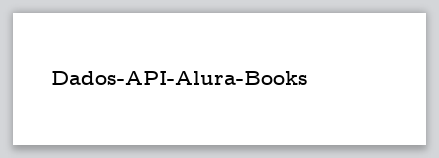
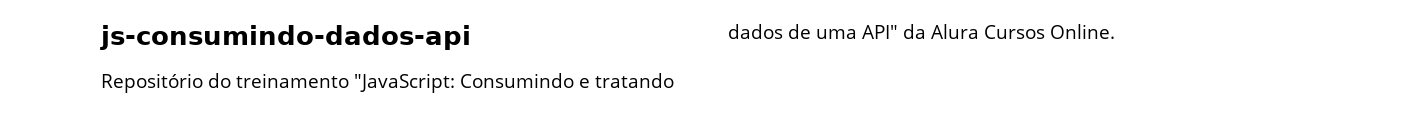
[51,71,308,85] Dados-API-Alura-Books -> [100,25,471,50] [101,73,674,93] [728,24,1115,39] js-consumindo-dados-api // Repositório do treinamento "JavaScript: Consumindo e tratando dados de uma API" da Alura Cursos Online.

